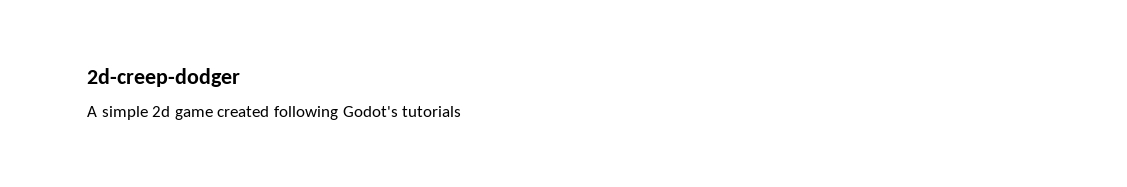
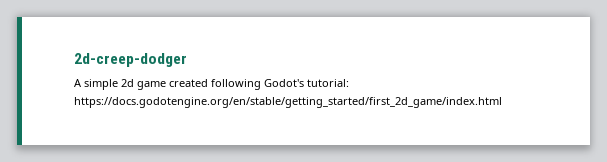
[402,106,462,117] tutorials -> [307,79,349,87] [74,97,502,108] tutorial: https://docs.godotengine.org/en/stable/getting_started/first_2d_game/index.html

